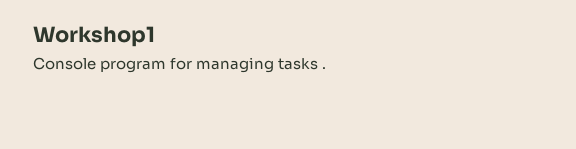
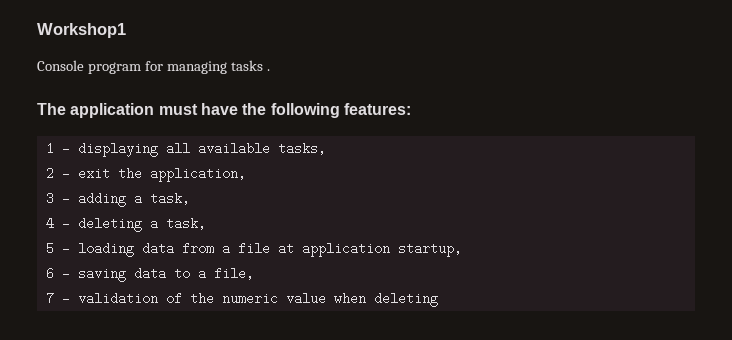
(327, 68) none -> [37,103,411,118] [45,142,326,157] [45,167,246,182] [45,192,190,207] [45,217,206,232] [45,242,462,257] [45,267,254,282] [45,292,438,307] // The application must have the following features: // 1 - displaying all available tasks, // 2 - exit the application, // 3 - adding a task, // 4 - deleting a task, // 5 - loading data from a file at application startup, // 6 - saving data to a file, // 7 - validation of the numeric value when deleting

